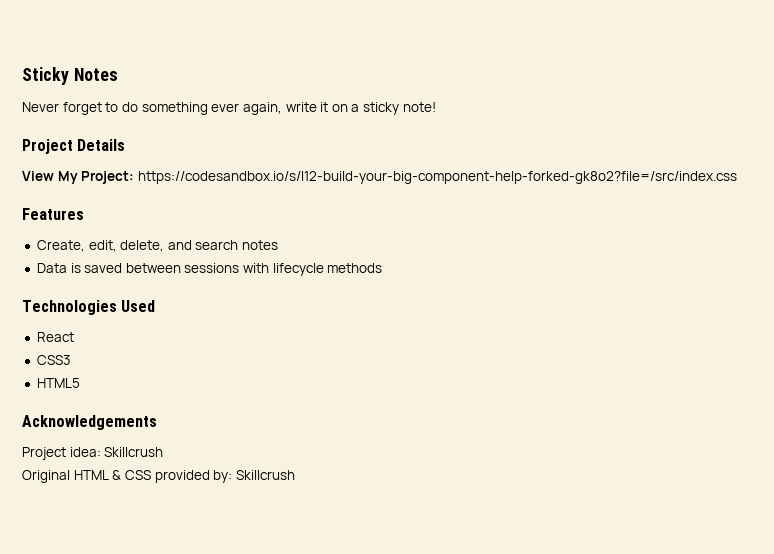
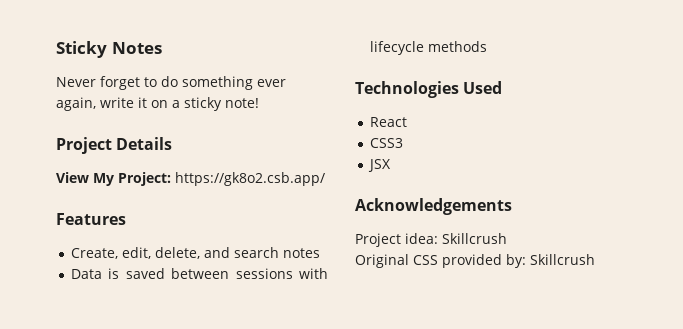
[137,171,737,184] https://codesandbox.io/s/l12-build-your-big-component-help-forked-gk8o2?file=/src/index.css -> [175,172,325,186] https://gk8o2.csb.app/
[36,378,80,388] HTML5 -> [367,159,391,172] JSX
[73,470,122,480] HTML & -> (409, 261) none

